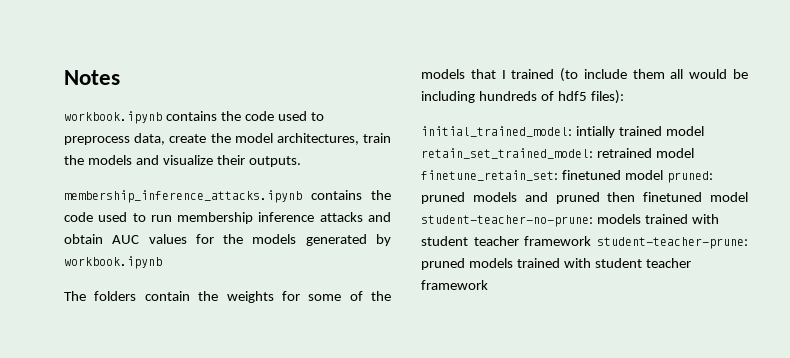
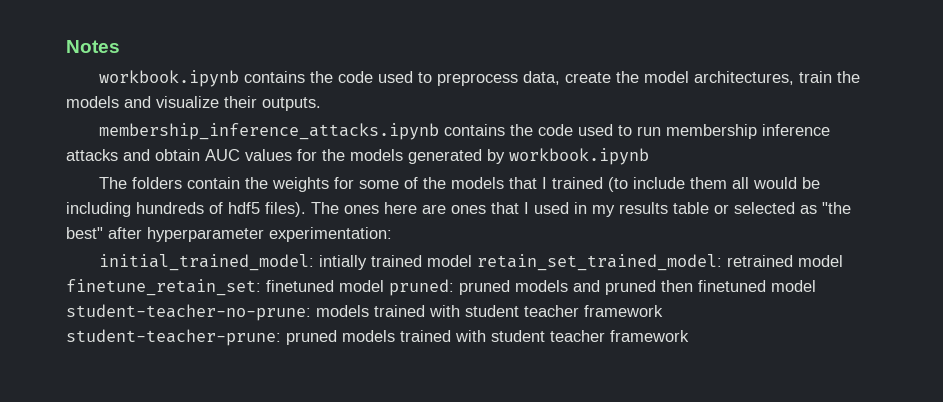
[590,90,624,104] files): -> [265,202,851,217] [66,227,392,242] files). The ones here are ones that I used in my results table or selected as "the best" after hyperparameter experimentation:

